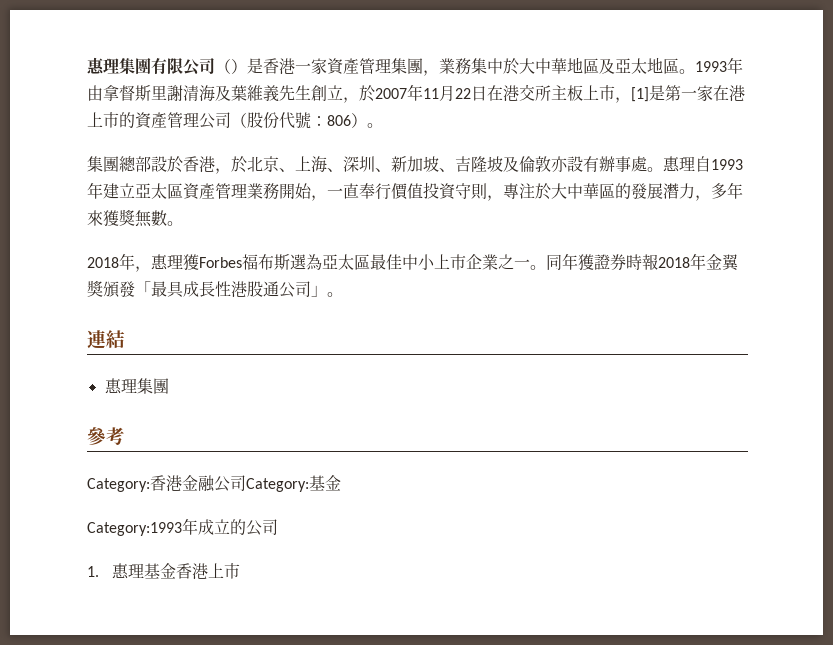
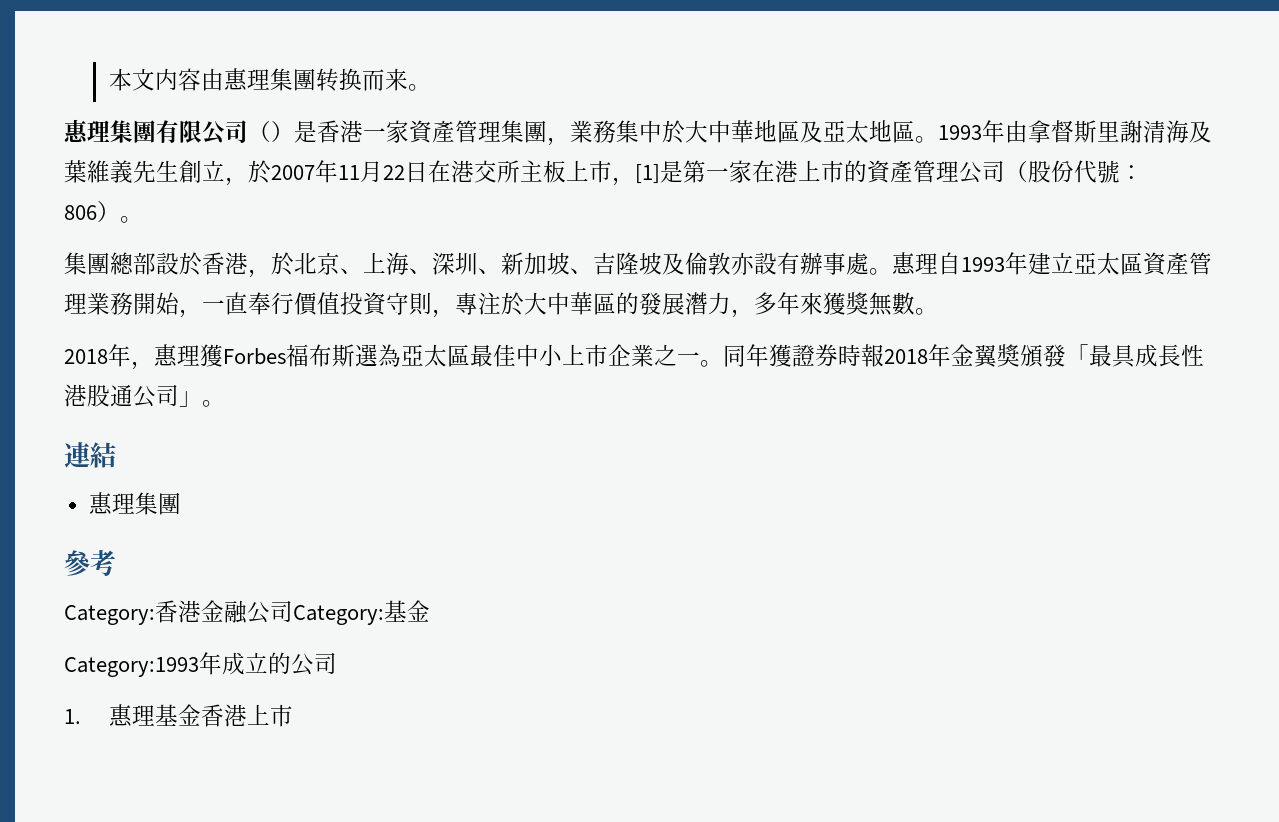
(87, 66) none -> [108,68,431,92] 本文内容由惠理集團转换而来。 //

